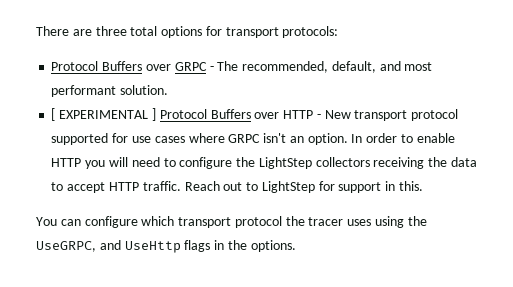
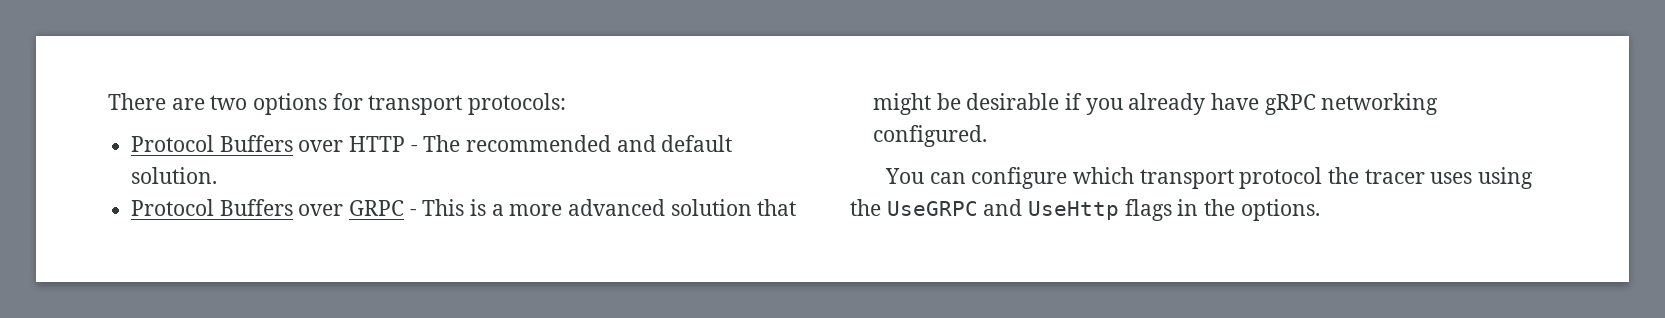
[95,26,158,36] three total -> [210,95,248,110] two
[174,62,207,71] GRPC -> [349,136,406,152] HTTP
[242,61,433,73] [51,85,169,97] [51,108,459,121] [51,133,455,145] [51,157,477,169] [51,181,423,193] recommended, default, and most performant solution. // [ EXPERIMENTAL ] Protocol Buffers over HTTP - New transport protocol supported for use cases where GRPC isn't an option. In order to enable HTTP you will need to configure the LightStep collectors receiving the data to accept HTTP traffic. Reach out to LightStep for support in this. -> [466,135,733,152] [131,167,218,184] [131,199,797,216] [873,93,1439,115] [873,125,988,147] recommended and default solution. // Protocol Buffers over GRPC - This is a more advanced solution that might be desirable if you already have gRPC networking configured.
[36,241,96,252] UseGRPC, -> [886,201,978,216] UseGRPC

